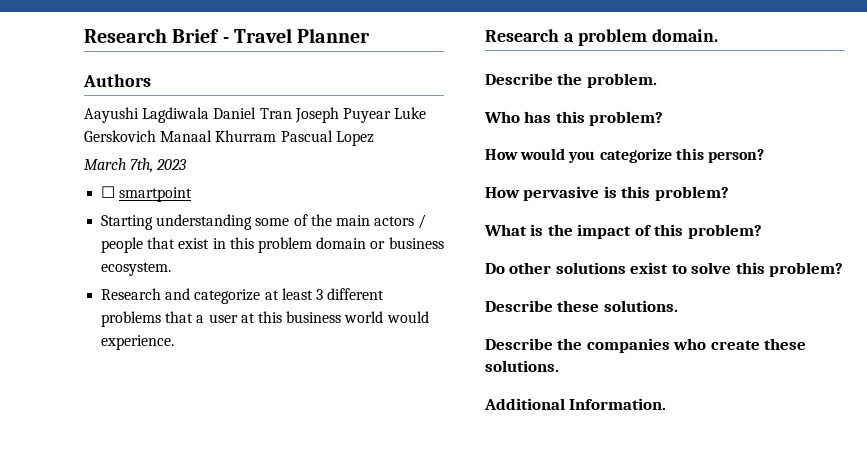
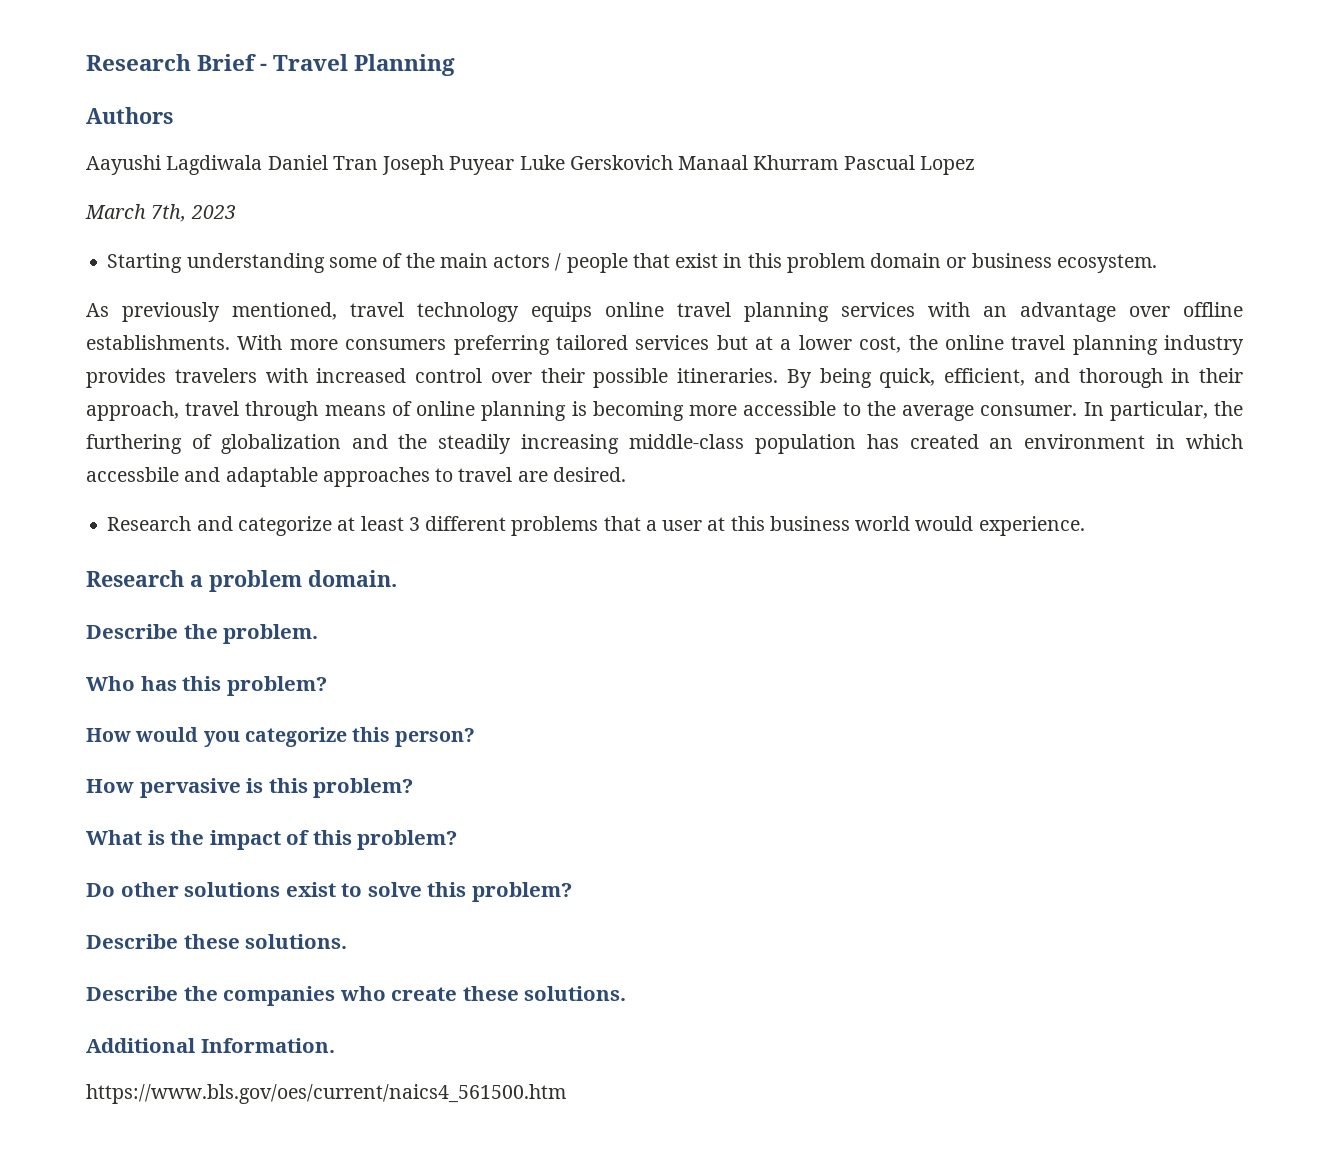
[297,28,371,43] Planner -> [354,54,456,76] Planning
[101,186,193,202] // ☐ smartpoint -> (236, 212) none
(172, 269) none -> [86,302,1243,322] [86,335,1244,355] [86,368,1243,388] [86,401,1244,421] [86,434,1244,454] [86,467,626,487] // As previously mentioned, travel technology equips online travel planning services with an advantage over offline establishments. With more consumers preferring tailored services but at a lower cost, the online travel planning industry provides travelers with increased control over their possible itineraries. By being quick, efficient, and thorough in their approach, travel through means of online planning is becoming more accessible to the average consumer. In particular, the furthering of globalization and the steadily increasing middle-class population has created an environment in which accessbile and adaptable approaches to travel are desired.
(667, 404) none -> [86,1084,566,1104] // https://www.bls.gov/oes/current/naics4_561500.htm

